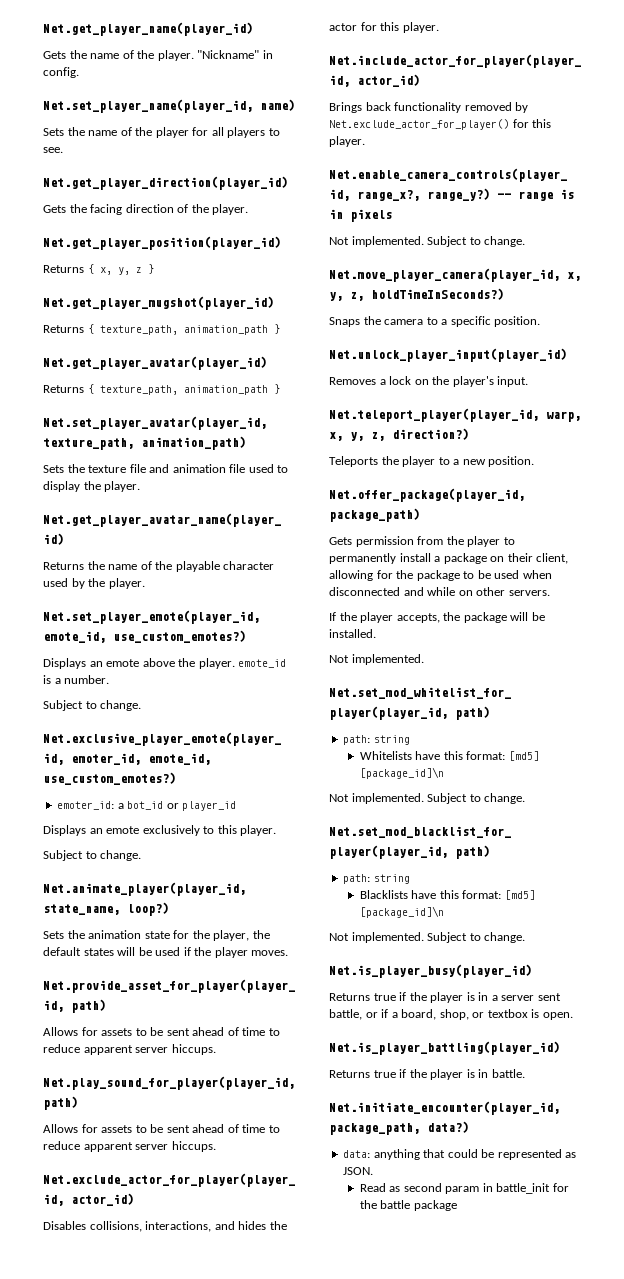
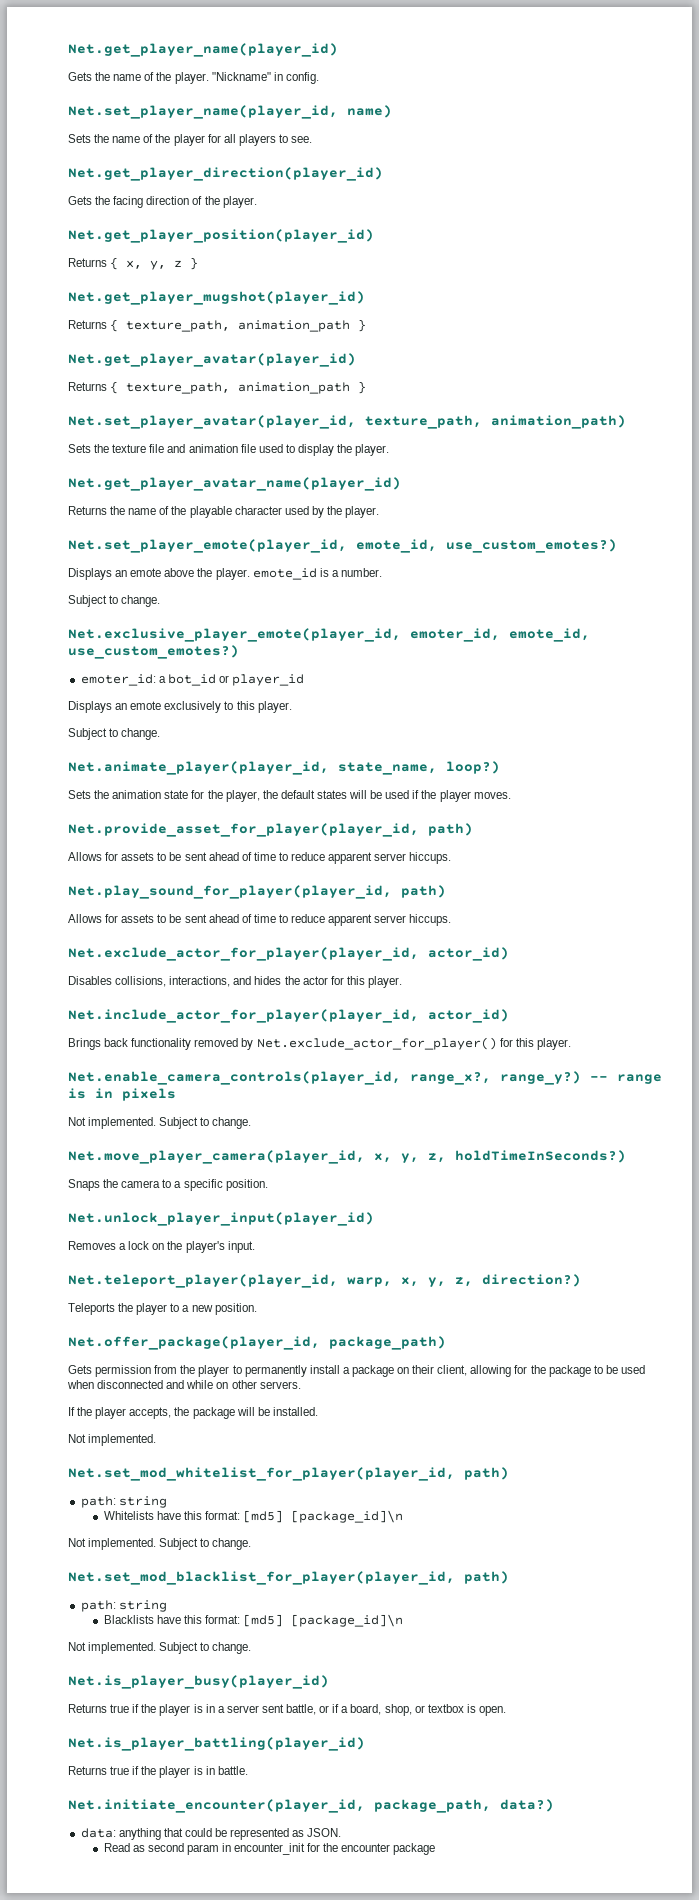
[496,1183,569,1194] [359,1200,411,1209] battle_init for the battle -> [234,1843,391,1855] encounter_init for the encounter

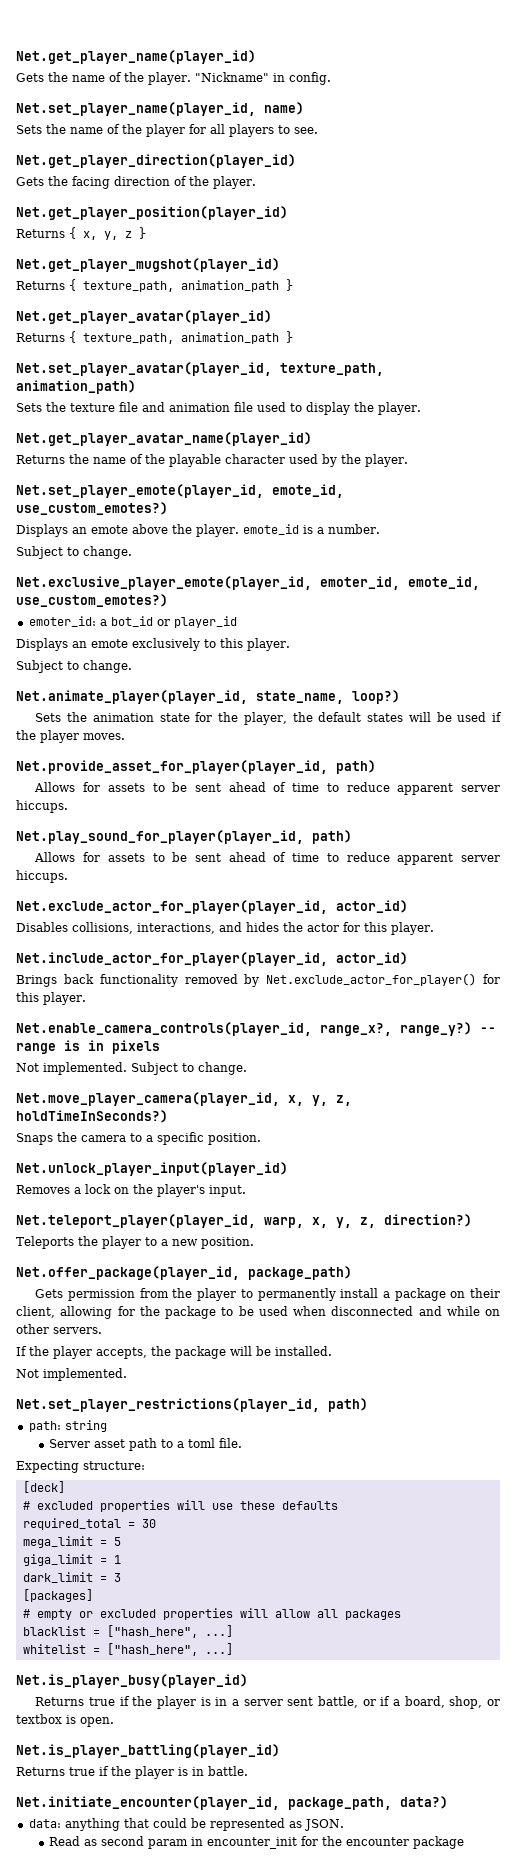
[68,1467,509,1481] [80,1496,167,1508] [103,1510,403,1523] [68,1538,252,1550] [68,1571,509,1585] [80,1600,167,1612] [103,1614,403,1627] [68,1642,252,1654] Net.set_mod_whitelist_for_player(player_id, path) // path: string // Whitelists have this format: [md5] [package_id]\n // Not implemented. Subject to change. // Net.set_mod_blacklist_for_player(player_id, path) // path: string // Blacklists have this format: [md5] [package_id]\n // Not implemented. Subject to change. -> [16,1398,368,1412] [28,1420,107,1432] [49,1438,243,1451] [16,1461,145,1473] [22,1481,65,1493] [22,1500,338,1512] [22,1518,156,1530] [22,1536,121,1548] [22,1554,121,1566] [22,1572,121,1583] [22,1589,93,1602] [22,1608,401,1620] [22,1625,233,1638] [22,1643,233,1656] Net.set_player_restrictions(player_id, path) // path: string // Server asset path to a toml file. // Expecting structure: // [deck] // # excluded properties will use these defaults // required_total = 30 // mega_limit = 5 // giga_limit = 1 // dark_limit = 3 // [packages] // # empty or excluded properties will allow all packages // blacklist = ["hash_here", ...] // whitelist = ["hash_here", ...]

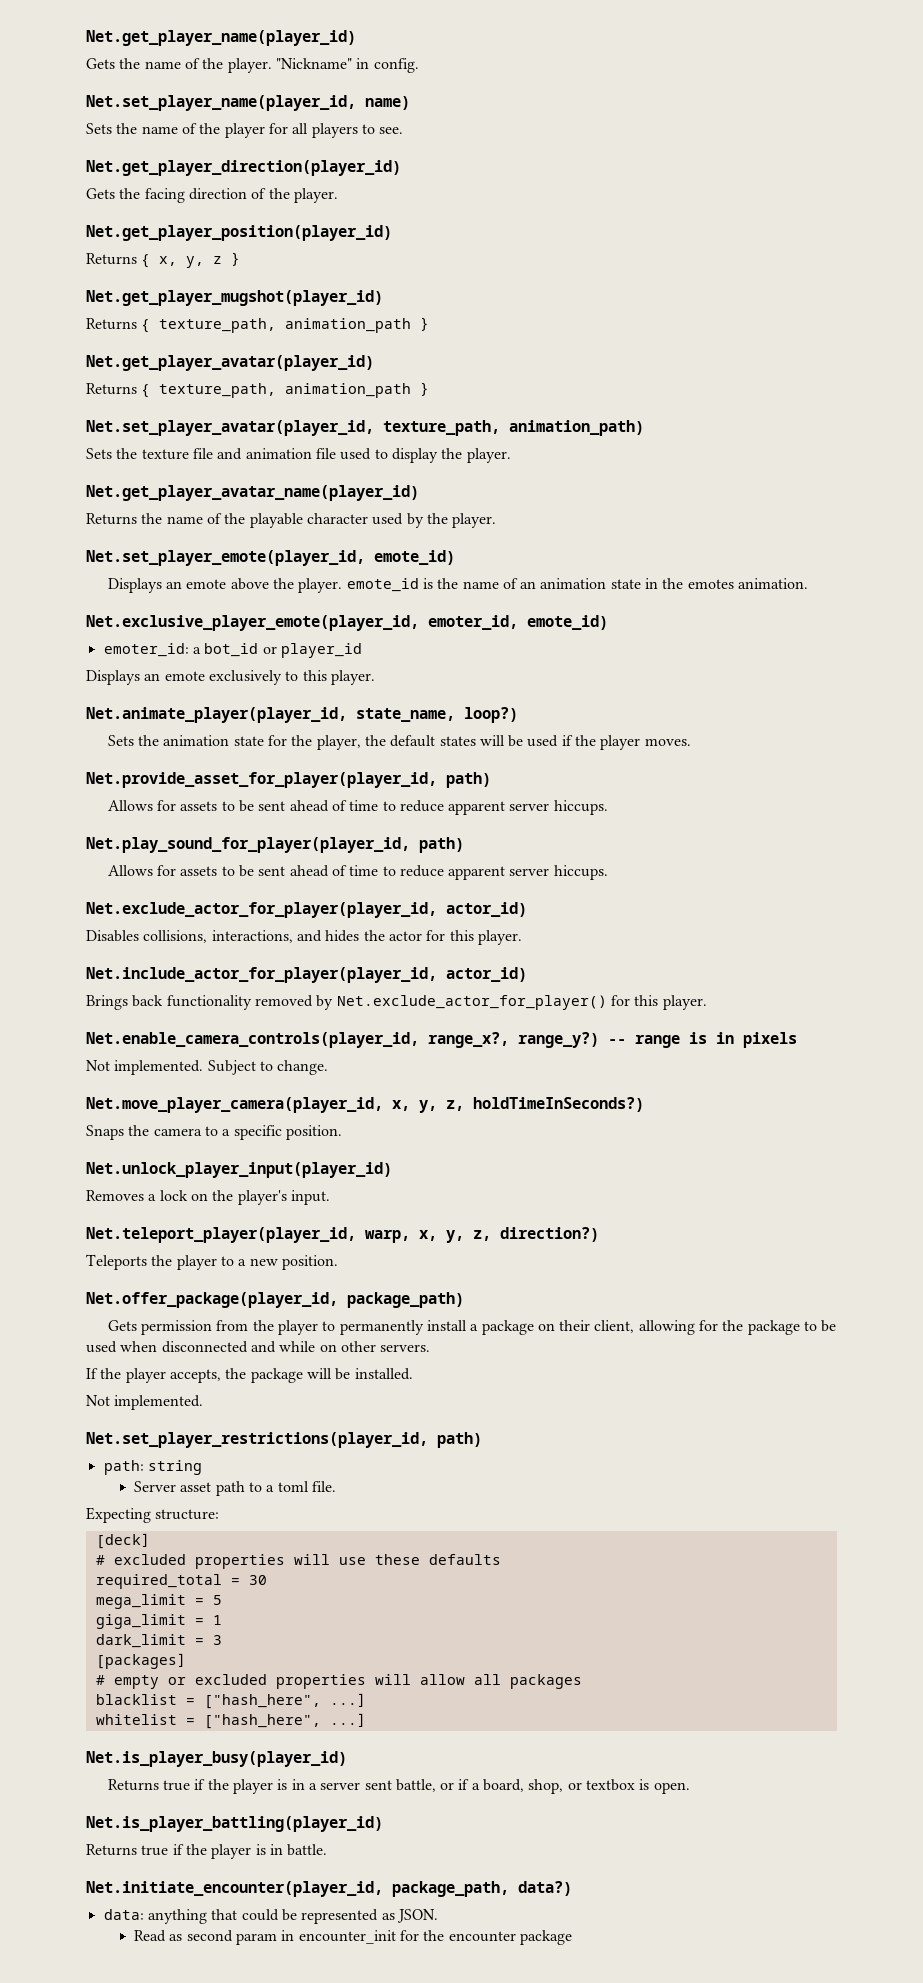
[272,484,344,498] [16,502,168,515] emote_id, use_custom_emotes?) -> [374,550,455,565] emote_id)
[316,524,380,534] [16,546,132,559] a number. // Subject to change. -> [437,578,809,589] the name of an animation state in the emotes animation.
[408,576,480,590] [16,594,168,607] emote_id, use_custom_emotes?) -> [527,615,608,630] emote_id)
[16,660,132,673] // Subject to change. -> (375, 677) none

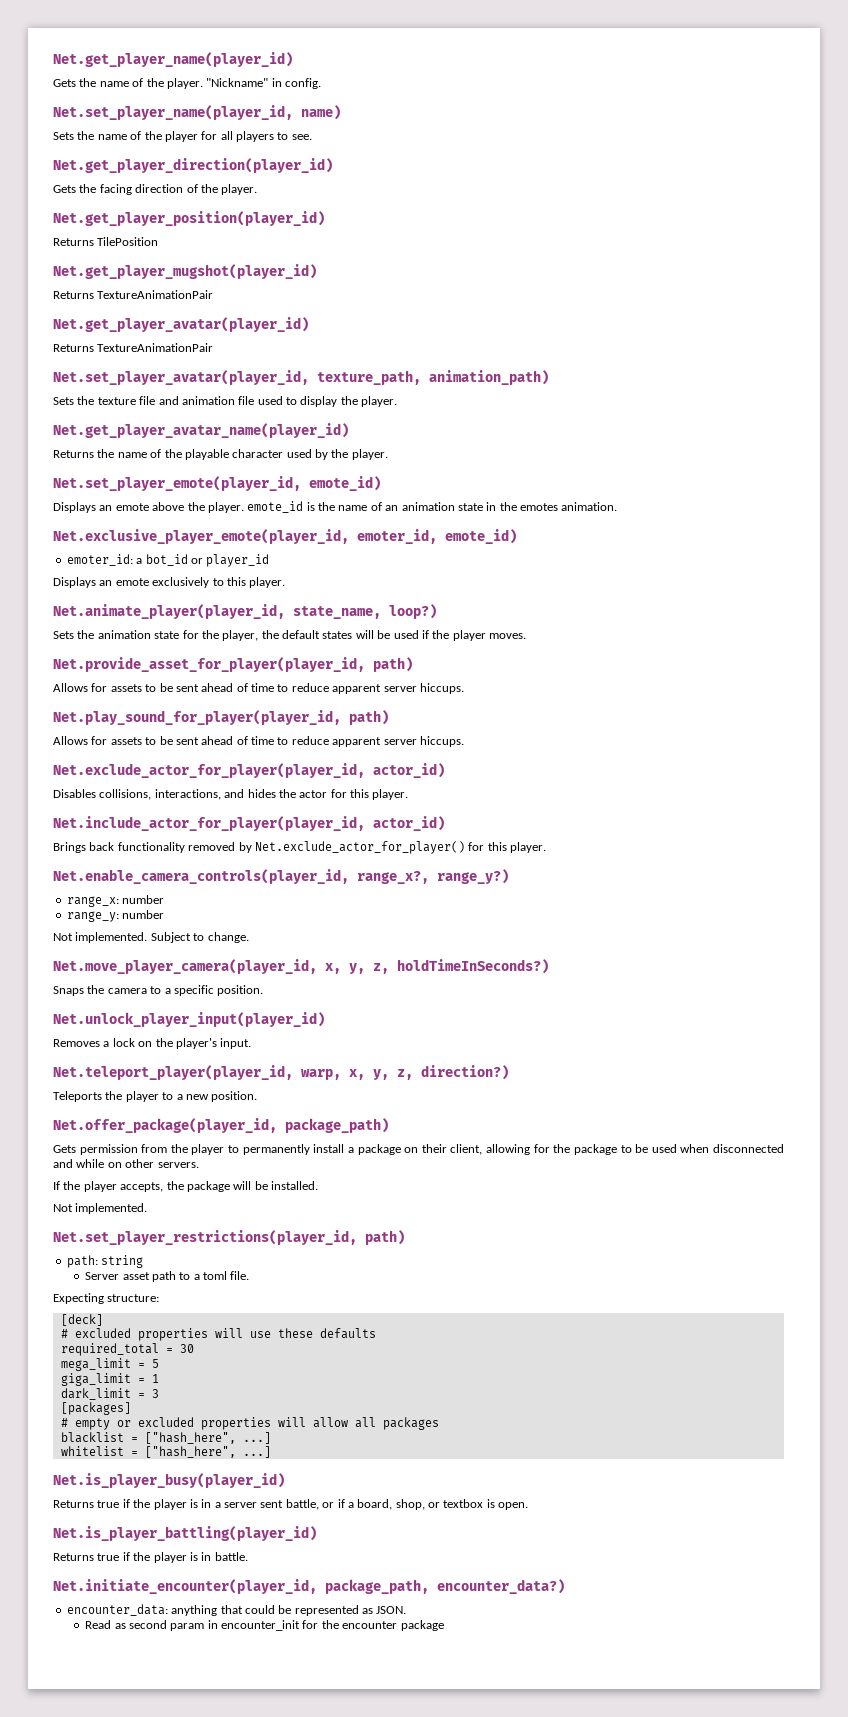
[141,252,241,268] [86,290,383,306] [86,317,430,333] [86,355,374,371] [86,382,430,398] { x, y, z } // Net.get_player_mugshot(player_id) // Returns { texture_path, animation_path } // Net.get_player_avatar(player_id) // Returns { texture_path, animation_path } -> [97,237,159,246] [53,264,317,279] [53,290,214,299] [53,317,309,332] [53,343,214,352] TilePosition // Net.get_player_mugshot(player_id) // Returns TextureAnimationPair // Net.get_player_avatar(player_id) // Returns TextureAnimationPair
[608,1032,797,1048] -- range is in pixels -> [66,895,165,907] [66,910,165,922] // range_x: number // range_y: number
[518,1881,572,1896] [103,1909,144,1920] data?) // data: -> [437,1579,565,1594] [66,1604,168,1616] encounter_data?) // encounter_data:

